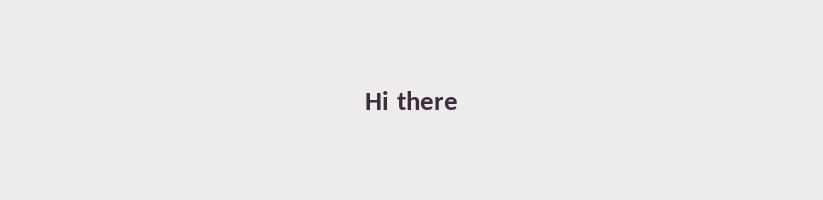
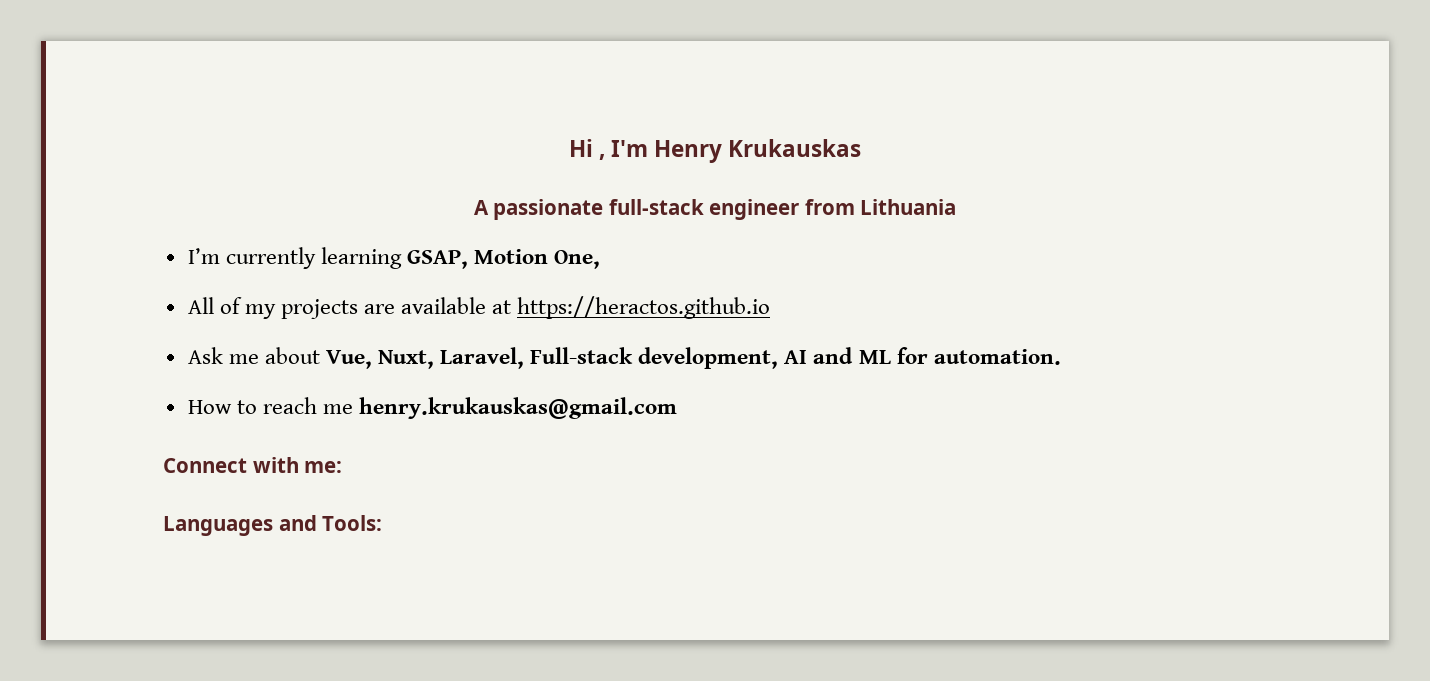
[396,91,458,110] there -> [598,139,862,163] [473,199,957,220] [187,247,601,269] [187,296,771,319] [187,347,1061,369] [187,397,678,419] [163,457,343,473] [163,515,383,536] , I'm Henry Krukauskas // A passionate full-stack engineer from Lithuania // I’m currently learning GSAP, Motion One, // All of my projects are available at https://heractos.github.io // Ask me about Vue, Nuxt, Laravel, Full-stack development, AI and ML for automation. // How to reach me henry.krukauskas@gmail.com // Connect with me: // Languages and Tools:

